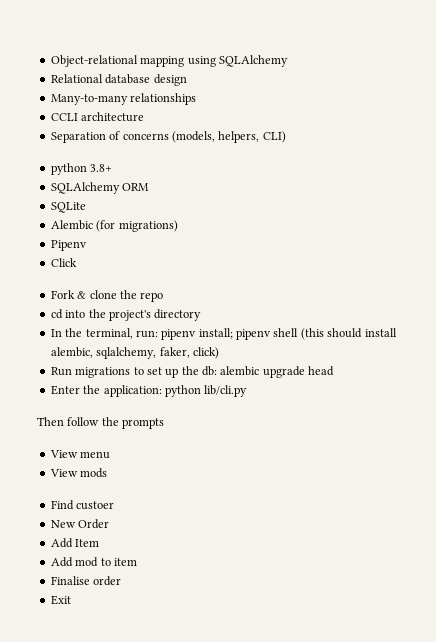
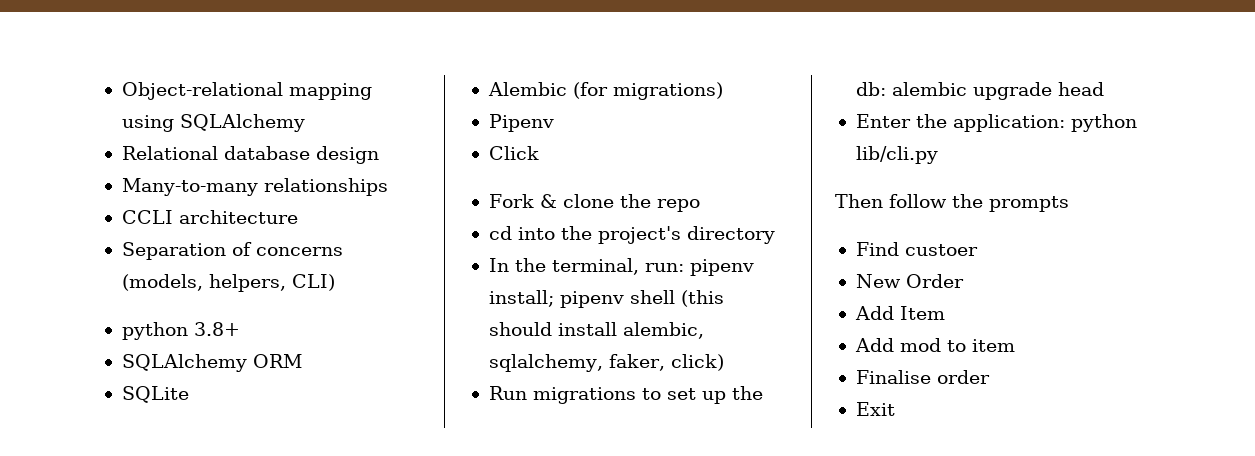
[49,450,111,459] [49,468,108,478] // View menu // View mods -> (1069, 204) none

